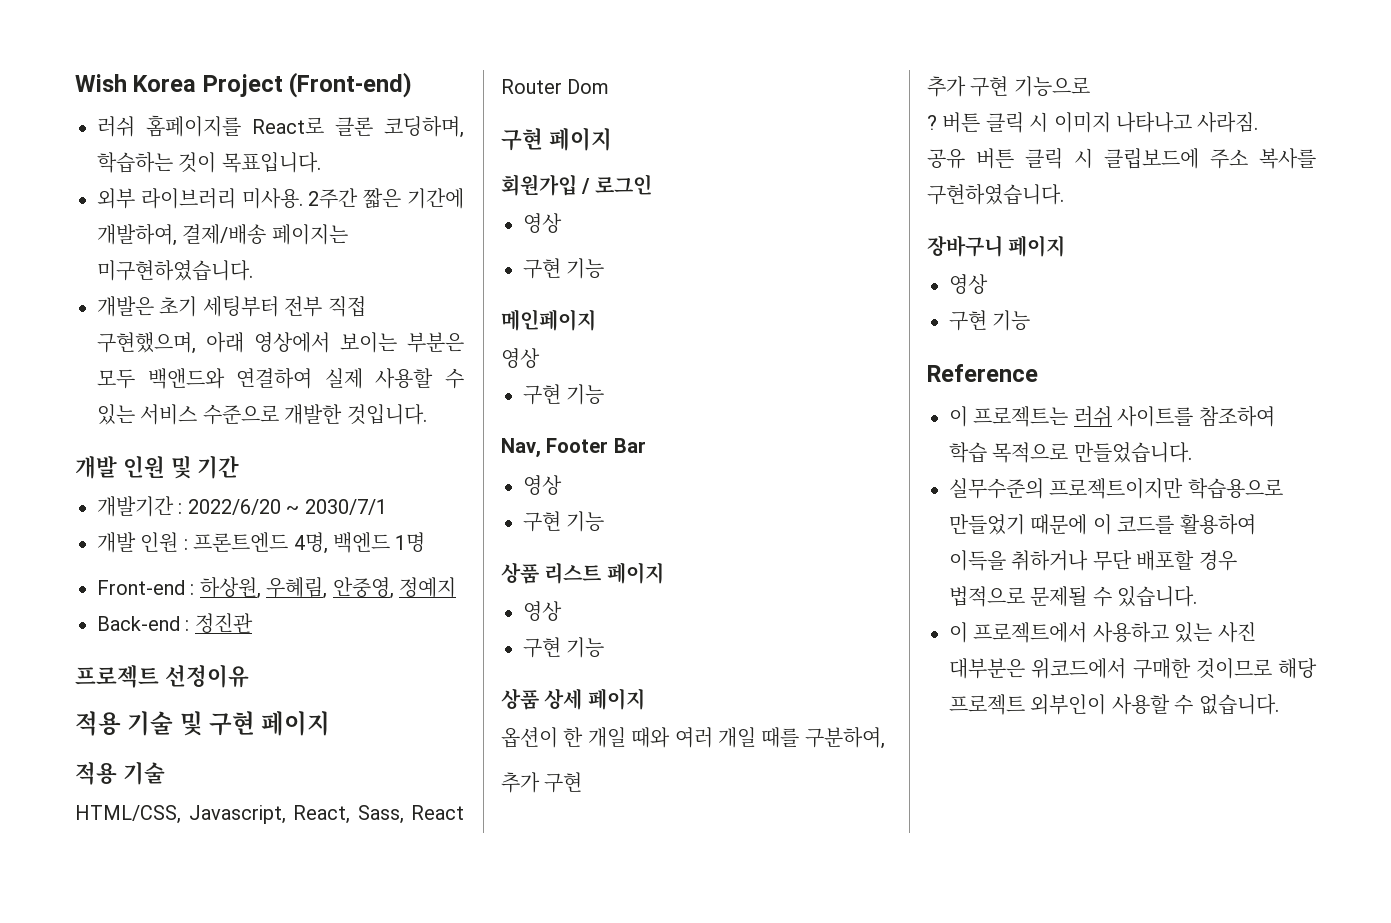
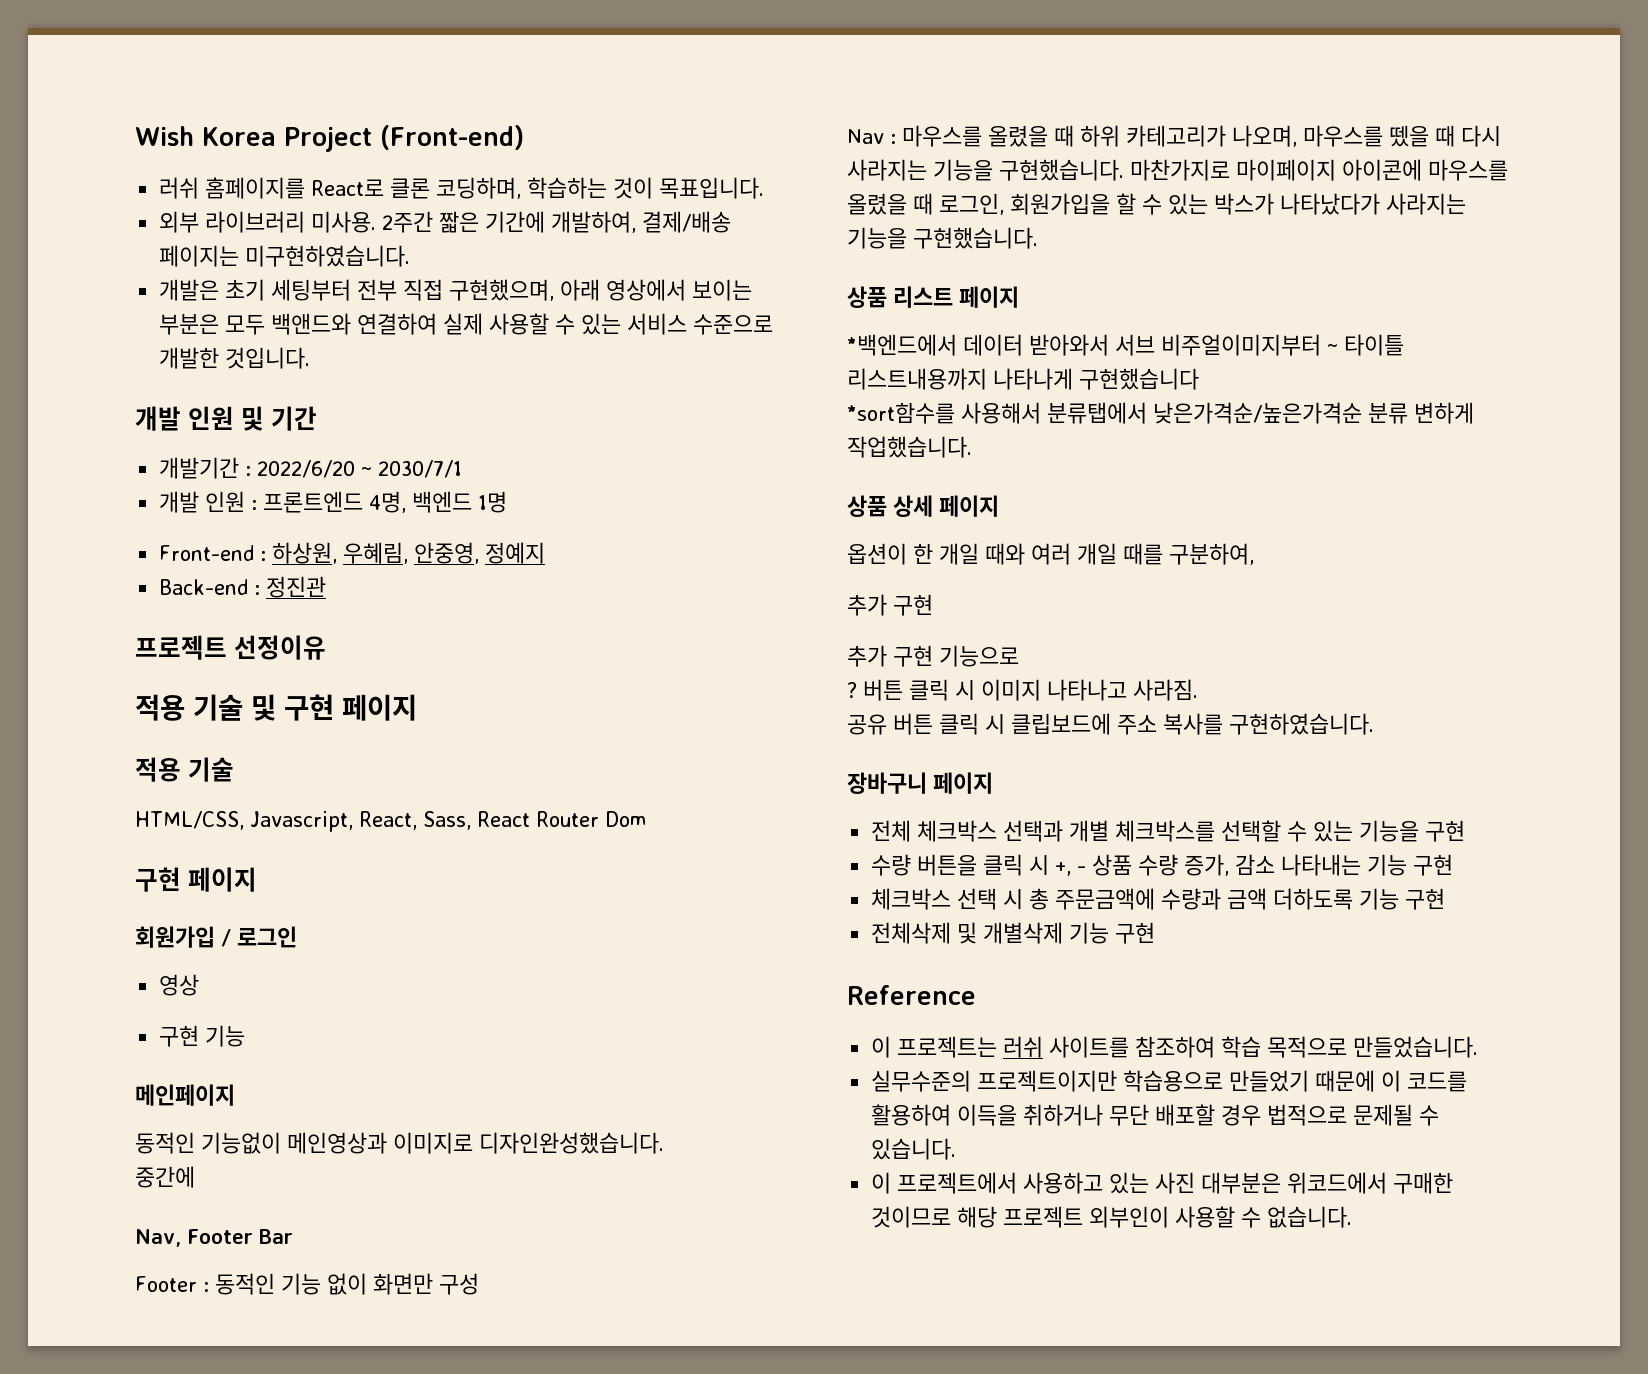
[501,348,540,368] [523,384,605,405] [501,438,646,458] [523,475,562,495] [523,511,605,532] [501,562,664,584] [523,601,562,621] [523,637,605,658] 영상 // 구현 기능 // Nav, Footer Bar // 영상 // 구현 기능 // 상품 리스트 페이지 // 영상 // 구현 기능 -> [135,1132,664,1154] [135,1166,195,1188] [135,1229,293,1247] [135,1273,479,1295] [847,125,1501,147] [847,159,1508,181] [847,193,1466,215] [847,227,1038,249] [847,286,1019,308] [847,334,1404,356] [847,368,1199,390] [847,402,1474,424] [847,436,972,458] 동적인 기능없이 메인영상과 이미지로 디자인완성했습니다. // 중간에 // Nav, Footer Bar // Footer : 동적인 기능 없이 화면만 구성 // Nav : 마우스를 올렸을 때 하위 카테고리가 나오며, 마우스를 뗐을 때 다시 사라지는 기능을 구현했습니다. 마찬가지로 마이페이지 아이콘에 마우스를 올렸을 때 로그인, 회원가입을 할 수 있는 박스가 나타났다가 사라지는 기능을 구현했습니다. // 상품 리스트 페이지 // *백엔드에서 데이터 받아와서 서브 비주얼이미지부터 ~ 타이틀 리스트내용까지 나타나게 구현했습니다 // *sort함수를 사용해서 분류탭에서 낮은가격순/높은가격순 분류 변하게 작업했습니다.
[949,274,988,294] [949,310,1031,331] 영상 // 구현 기능 -> [871,820,1466,842] [871,854,1454,876] [871,888,1446,910] [871,922,1156,944] 전체 체크박스 선택과 개별 체크박스를 선택할 수 있는 기능을 구현 // 수량 버튼을 클릭 시 +, - 상품 수량 증가, 감소 나타내는 기능 구현 // 체크박스 선택 시 총 주문금액에 수량과 금액 더하도록 기능 구현 // 전체삭제 및 개별삭제 기능 구현

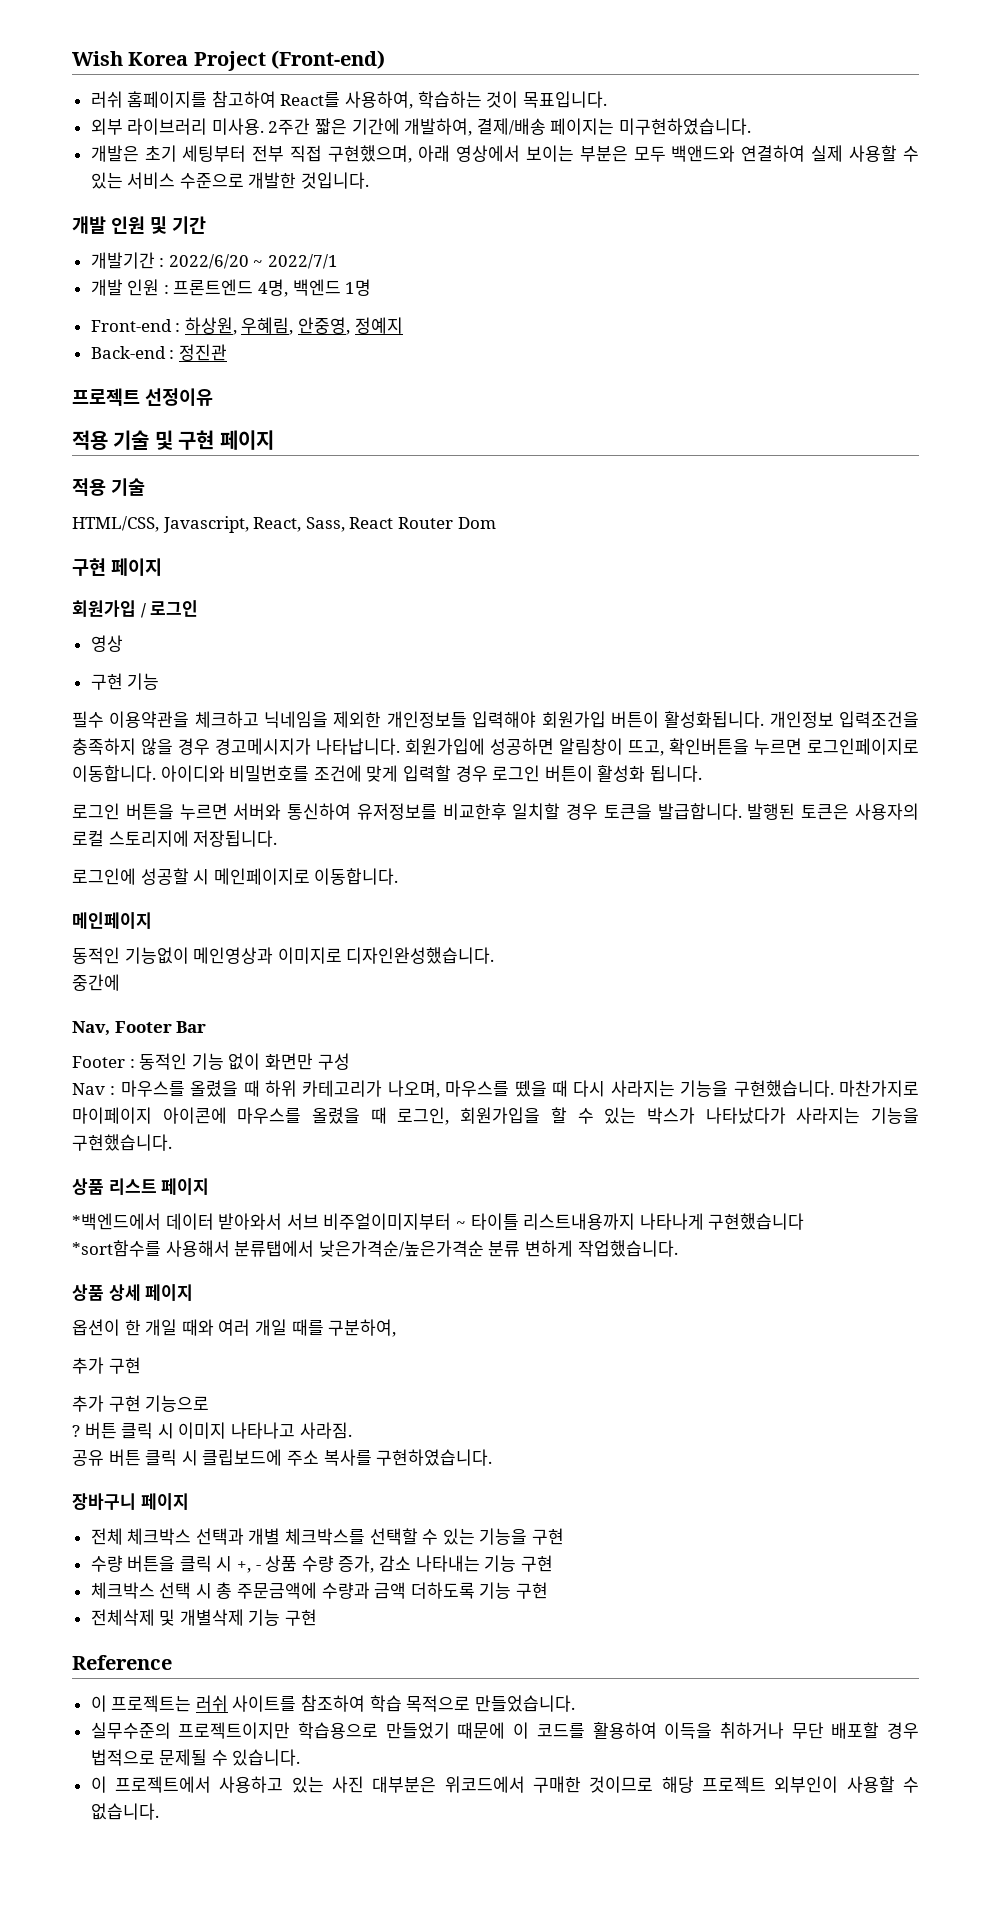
[311,177,522,199] React로 클론 코딩하며, -> [211,91,414,109] 참고하여 React를 사용하여,
[378,460,463,478] 2030/7/1 -> [268,254,339,269] 2022/7/1
(246, 1036) none -> [72,711,920,728] [72,738,919,756] [72,765,702,782] [72,803,919,820] [72,830,278,847] [72,868,399,885] // 필수 이용약관을 체크하고 닉네임을 제외한 개인정보들 입력해야 회원가입 버튼이 활성화됩니다. 개인정보 입력조건을 충족하지 않을 경우 경고메시지가 나타납니다. 회원가입에 성공하면 알림창이 뜨고, 확인버튼을 누르면 로그인페이지로 이동합니다. 아이디와 비밀번호를 조건에 맞게 입력할 경우 로그인 버튼이 활성화 됩니다. // 로그인 버튼을 누르면 서버와 통신하여 유저정보를 비교한후 일치할 경우 토큰을 발급합니다. 발행된 토큰은 사용자의 로컬 스토리지에 저장됩니다. // 로그인에 성공할 시 메인페이지로 이동합니다.

